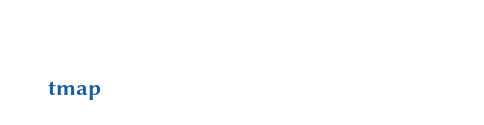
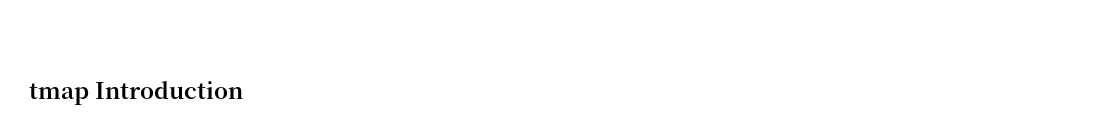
(101, 90) none -> [95,81,244,99] Introduction

